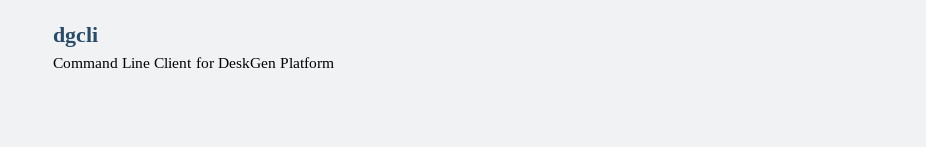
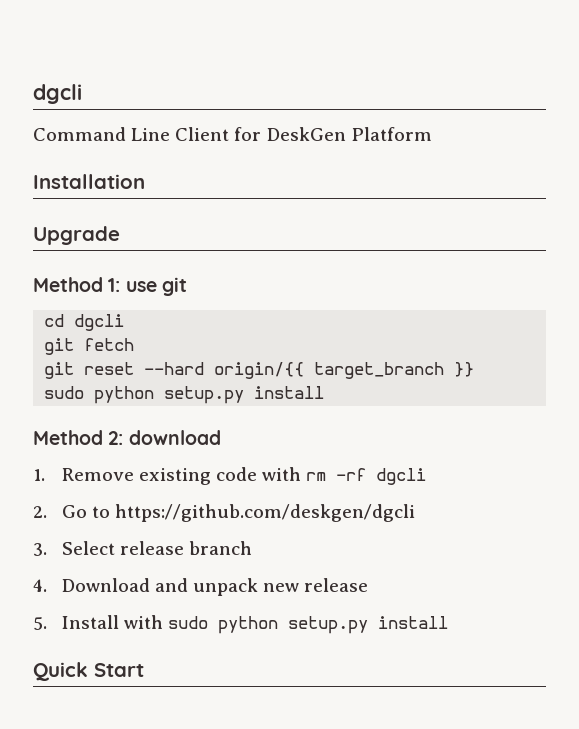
(334, 62) none -> [33,174,145,189] [33,226,120,245] [33,277,187,296] [44,314,125,331] [44,338,135,355] [44,362,475,379] [44,386,325,404] [33,430,221,445] [33,467,427,485] [33,504,416,522] [33,541,253,556] [33,578,369,596] [33,615,449,634] [33,662,144,681] // Installation // Upgrade // Method 1: use git // cd dgcli // git fetch // git reset --hard origin/{{ target_branch }} // sudo python setup.py install // Method 2: download // 1. Remove existing code with rm -rf dgcli // 2. Go to https://github.com/deskgen/dgcli // 3. Select release branch // 4. Download and unpack new release // 5. Install with sudo python setup.py install // Quick Start

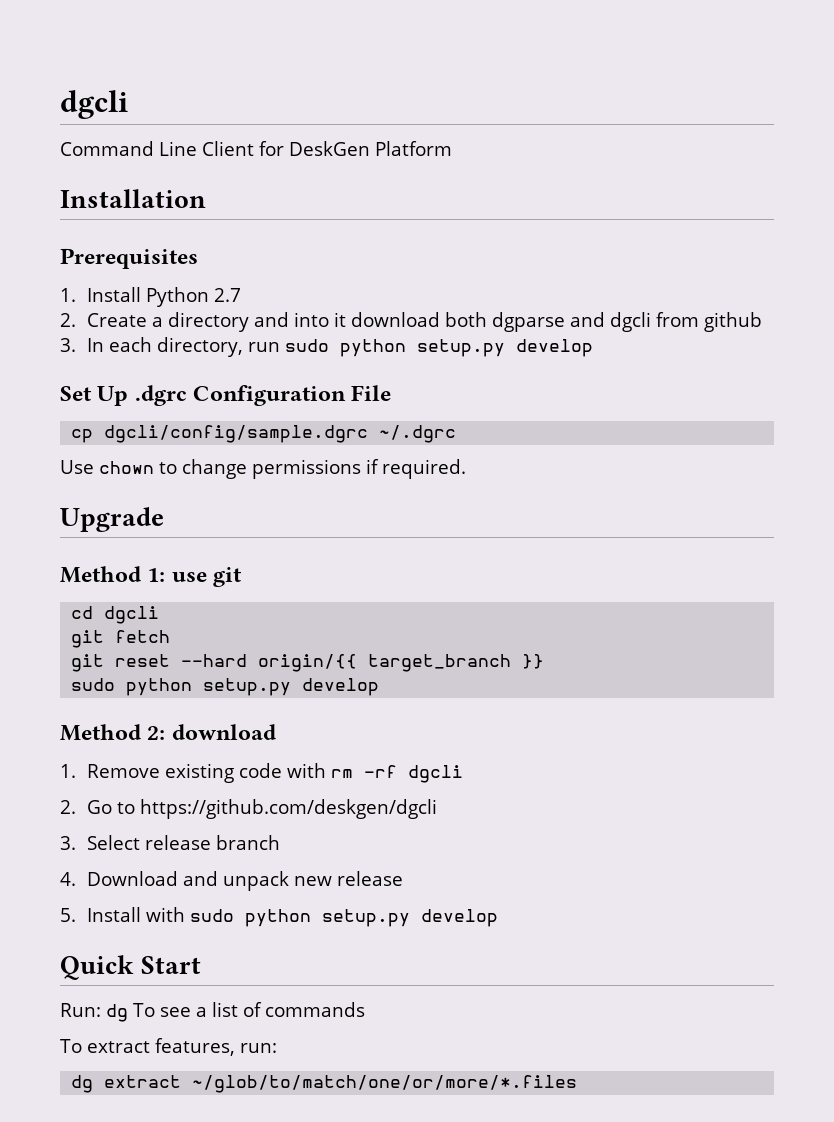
(145, 181) none -> [60,248,198,269] [60,287,241,307] [60,312,762,332] [60,337,593,357] [60,385,392,406] [71,425,457,443] [60,459,466,479] // Prerequisites // 1. Install Python 2.7 // 2. Create a directory and into it download both dgparse and dgcli from github // 3. In each directory, run sudo python setup.py develop // Set Up .dgrc Configuration File // cp dgcli/config/sample.dgrc ~/.dgrc // Use chown to change permissions if required.
[254,386,325,399] install -> [302,678,380,696] develop
[378,616,449,629] install -> [420,909,498,927] develop
(144, 670) none -> [60,1002,365,1022] [60,1038,277,1056] [71,1075,578,1093] // Run: dg To see a list of commands // To extract features, run: // dg extract ~/glob/to/match/one/or/more/*.files

